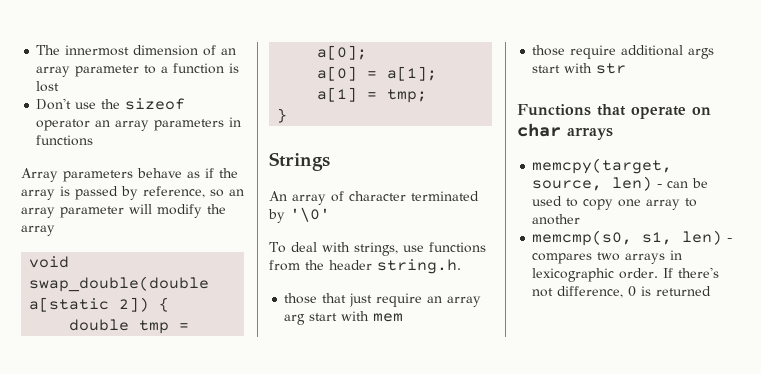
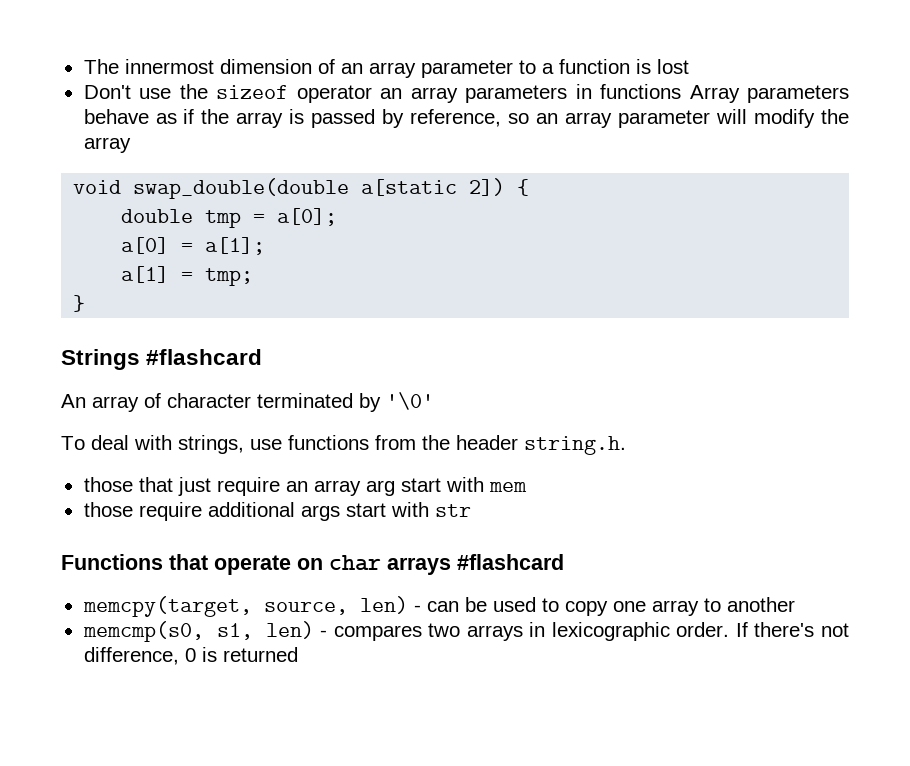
(94, 140) // -> (682, 91) none
(330, 161) none -> [146,349,263,365] #flashcard
(613, 133) none -> [457,554,564,570] #flashcard

